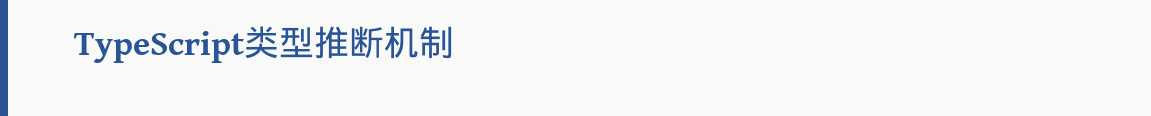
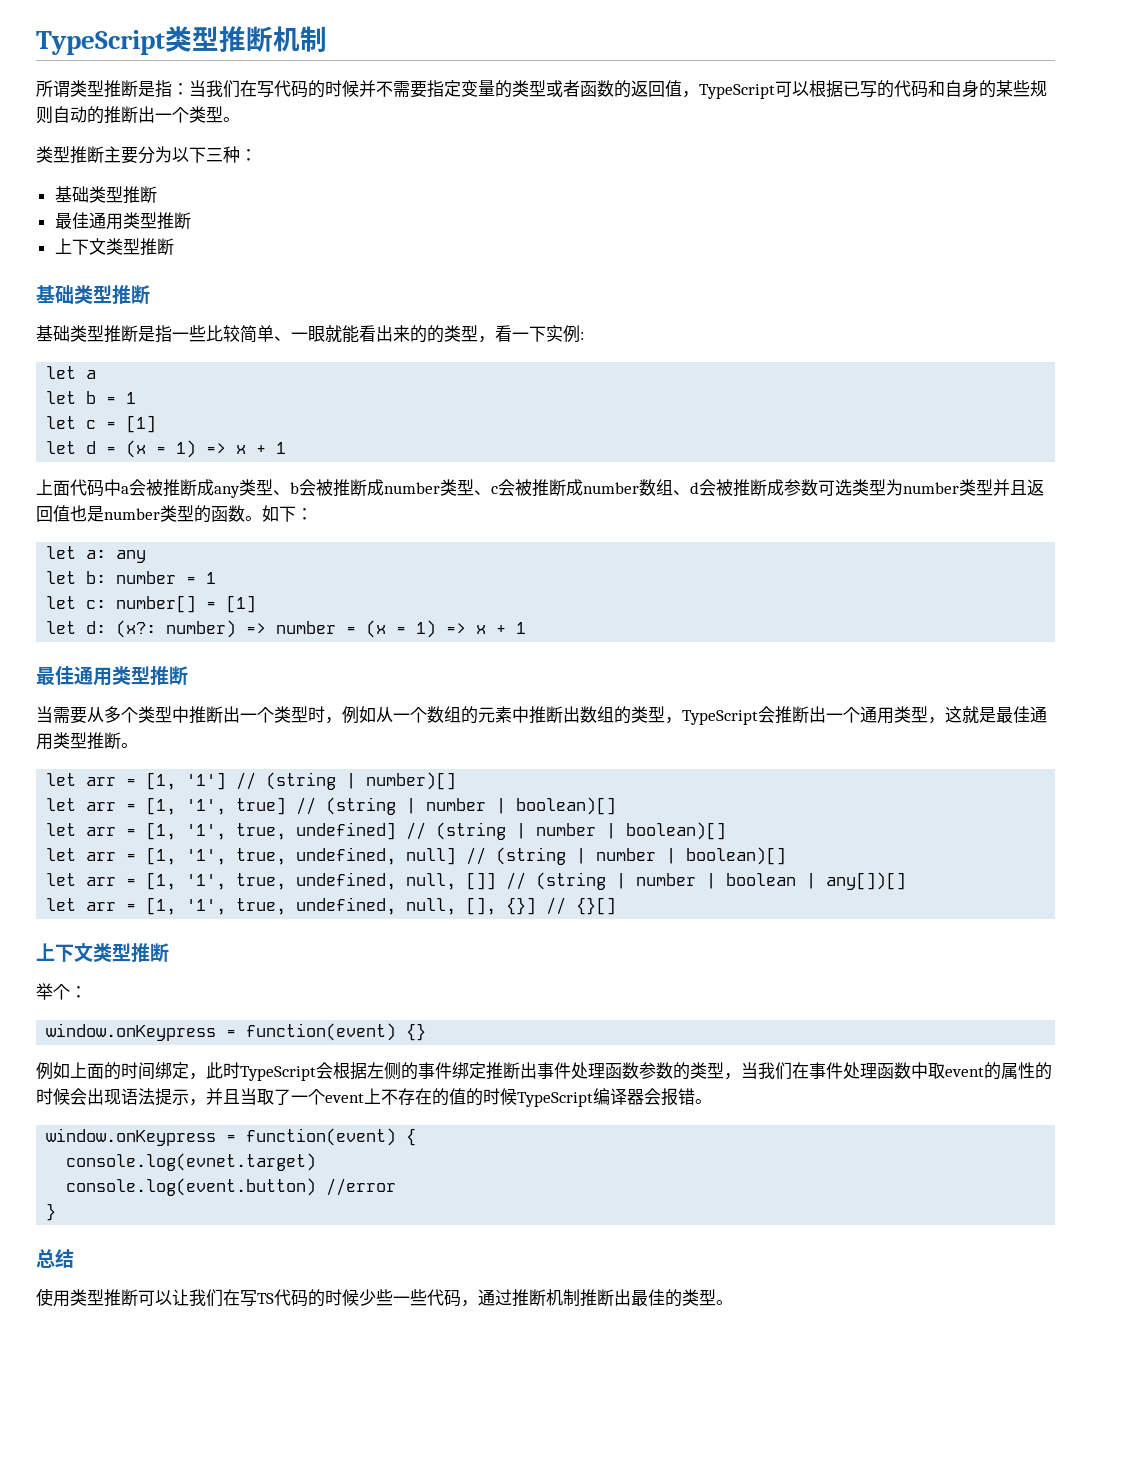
(454, 42) none -> [36,80,1047,99] [36,106,240,124] [36,146,257,164] [54,186,157,204] [54,212,191,230] [54,238,174,256] [36,285,150,304] [36,325,584,343] [46,366,97,379] [46,391,137,404] [46,415,157,433] [46,440,287,458] [36,479,1044,498] [36,505,313,523] [46,546,147,563] [46,571,217,584] [46,595,257,613] [46,620,527,638] [36,666,188,686] [36,706,1047,725] [36,732,138,750] [46,772,457,790] [46,797,617,815] [46,822,727,840] [46,847,787,865] [46,872,907,890] [46,897,617,915] [36,943,169,962] [36,983,87,1000] [46,1023,427,1041] [36,1062,1052,1081] [36,1088,712,1107] [46,1128,417,1146] [66,1153,317,1171] [66,1178,397,1196] [46,1203,57,1221] [36,1249,74,1268] [36,1288,733,1307] // 所谓类型推断是指：当我们在写代码的时候并不需要指定变量的类型或者函数的返回值，TypeScript可以根据已写的代码和自身的某些规则自动的推断出一个类型。 // 类型推断主要分为以下三种： // 基础类型推断 // 最佳通用类型推断 // 上下文类型推断 // 基础类型推断 // 基础类型推断是指一些比较简单、一眼就能看出来的的类型，看一下实例: // let a // let b = 1 // let c = [1] // let d = (x = 1) => x + 1 // 上面代码中a会被推断成any类型、b会被推断成number类型、c会被推断成number数组、d会被推断成参数可选类型为number类型并且返回值也是number类型的函数。如下： // let a: any // let b: number = 1 // let c: number[] = [1] // let d: (x?: number) => number = (x = 1) => x + 1 // 最佳通用类型推断 // 当需要从多个类型中推断出一个类型时，例如从一个数组的元素中推断出数组的类型，TypeScript会推断出一个通用类型，这就是最佳通用类型推断。 // let arr = [1, '1'] // (string | number)[] // let arr = [1, '1', true] // (string | number | boolean)[] // let arr = [1, '1', true, undefined] // (string | number | boolean)[] // let arr = [1, '1', true, undefined, null] // (string | number | boolean)[] // let arr = [1, '1', true, undefined, null, []] // (string | number | boolean | any[])[] // let arr = [1, '1', true, undefined, null, [], {}] // {}[] // 上下文类型推断 // 举个： // window.onKeypress = function(event) {} // 例如上面的时间绑定，此时TypeScript会根据左侧的事件绑定推断出事件处理函数参数的类型，当我们在事件处理函数中取event的属性的时候会出现语法提示，并且当取了一个event上不存在的值的时候TypeScript编译器会报错。 // window.onKeypress = function(event) { // console.log(evnet.target) // console.log(event.button) //error // } // 总结 // 使用类型推断可以让我们在写TS代码的时候少些一些代码，通过推断机制推断出最佳的类型。

